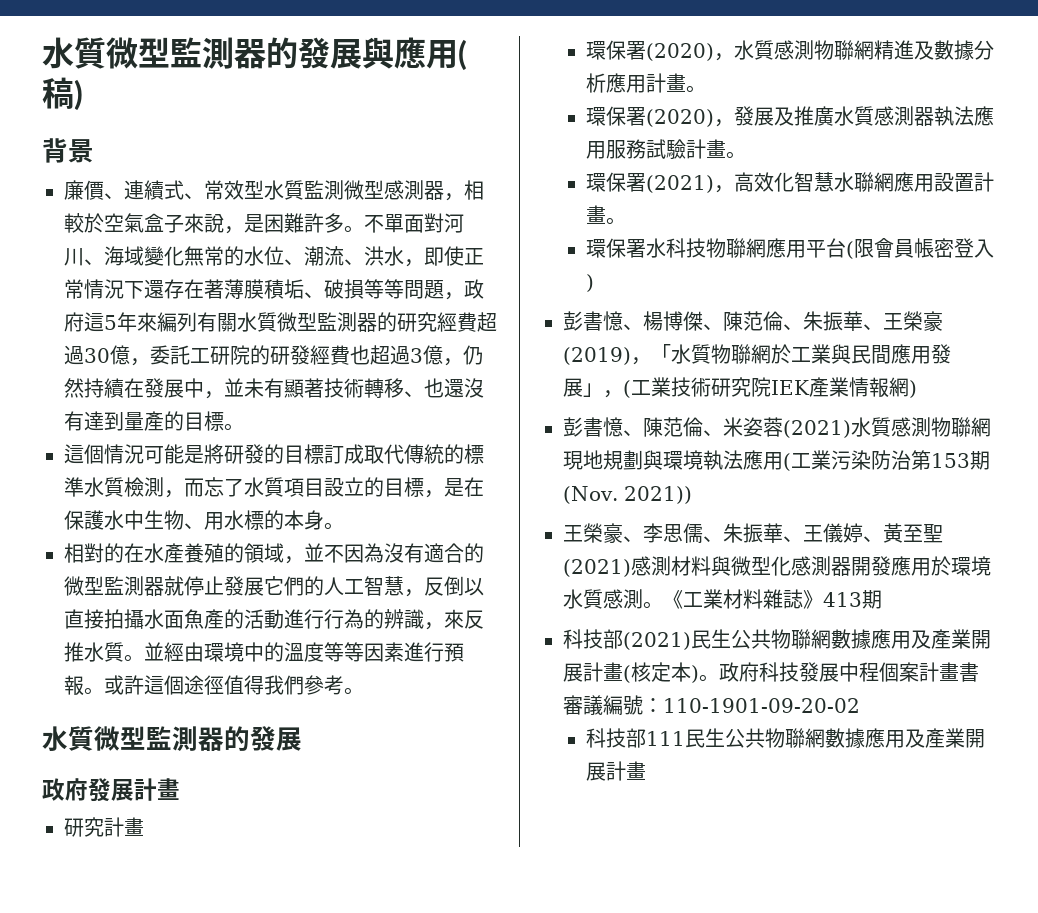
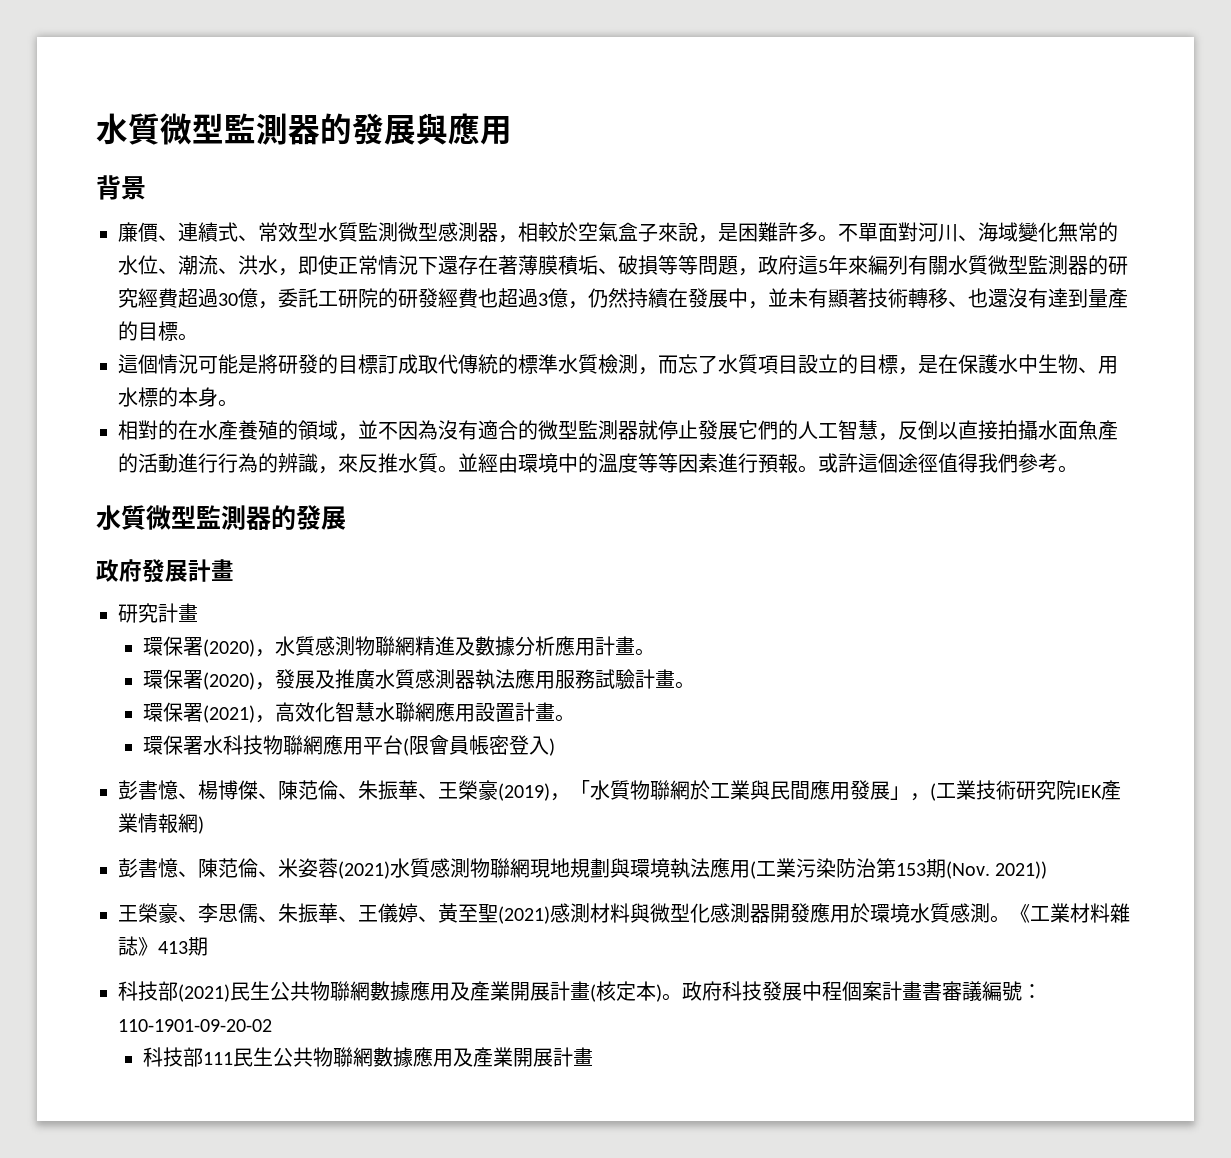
[458,39,467,71] [42,77,83,111] (稿) -> (512, 130) none

